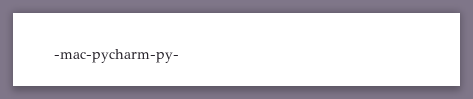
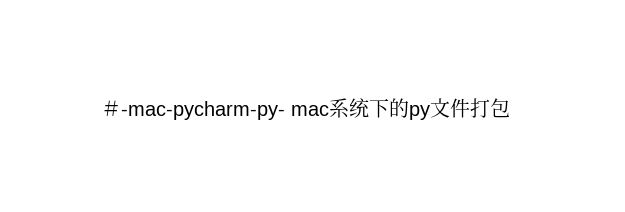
[54,49,179,63] -mac-pycharm-py- -> [101,98,510,120] ＃-mac-pycharm-py- mac系统下的py文件打包

